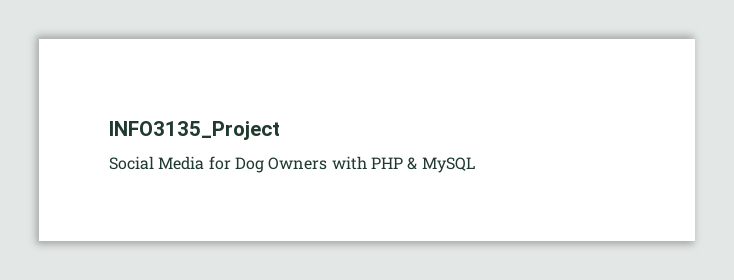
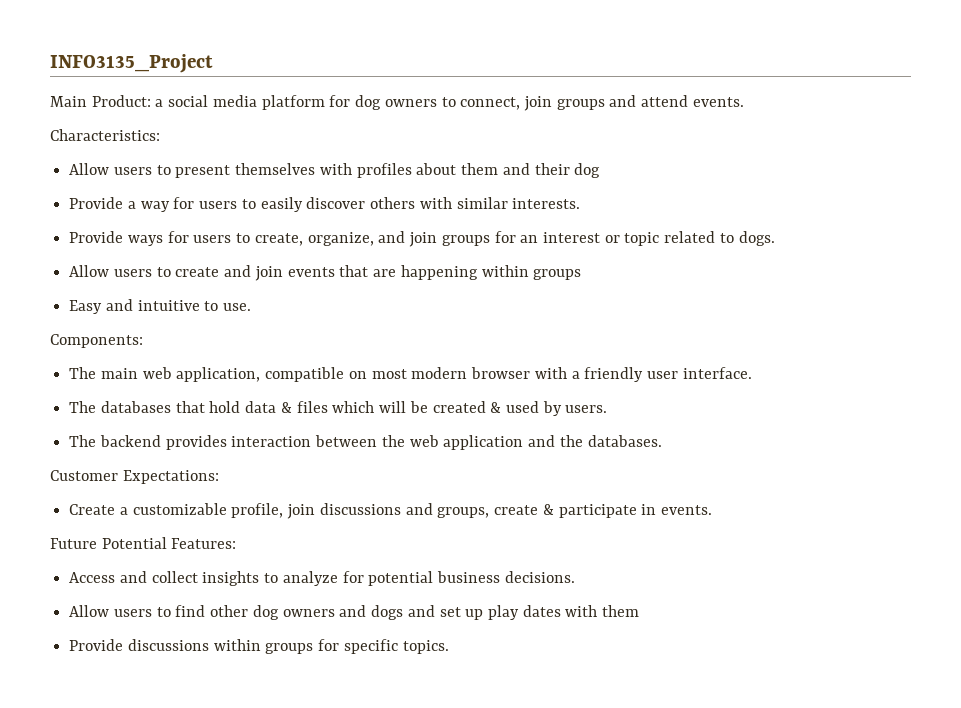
[109,156,475,173] Social Media for Dog Owners with PHP & MySQL -> [50,95,744,111] [50,129,160,141] [69,163,601,178] [69,197,581,212] [69,231,775,247] [69,265,582,281] [69,299,252,314] [50,334,143,348] [69,367,752,382] [69,401,608,416] [69,435,662,450] [50,470,219,484] [69,503,712,519] [50,537,237,549] [69,571,575,586] [69,605,640,620] [69,639,449,654] Main Product: a social media platform for dog owners to connect, join groups and attend events. // Characteristics: // Allow users to present themselves with profiles about them and their dog // Provide a way for users to easily discover others with similar interests. // Provide ways for users to create, organize, and join groups for an interest or topic related to dogs. // Allow users to create and join events that are happening within groups // Easy and intuitive to use. // Components: // The main web application, compatible on most modern browser with a friendly user interface. // The databases that hold data & files which will be created & used by users. // The backend provides interaction between the web application and the databases. // Customer Expectations: // Create a customizable profile, join discussions and groups, create & participate in events. // Future Potential Features: // Access and collect insights to analyze for potential business decisions. // Allow users to find other dog owners and dogs and set up play dates with them // Provide discussions within groups for specific topics.

